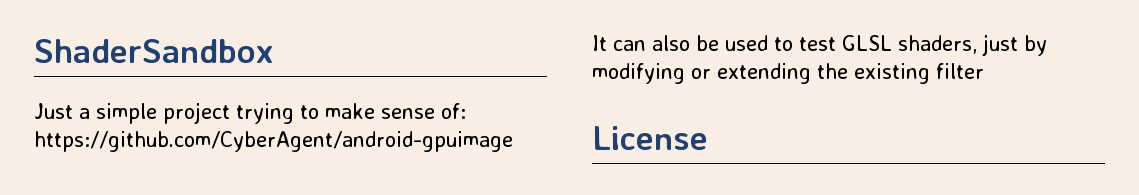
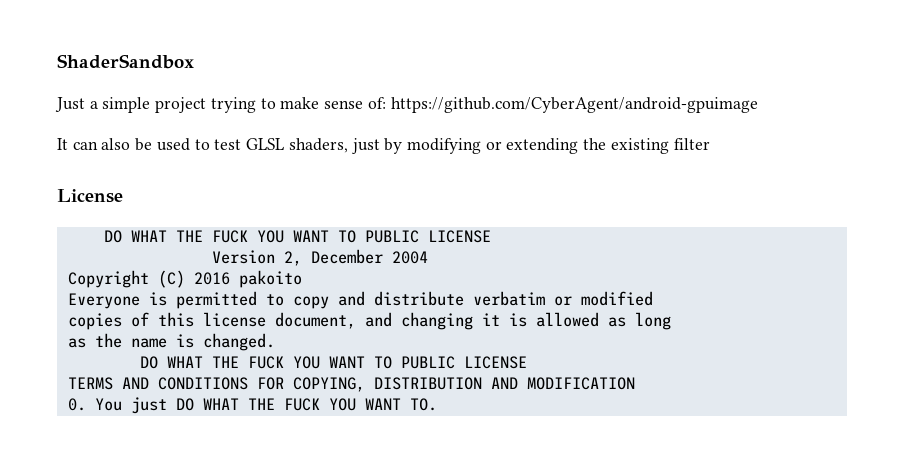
(708, 138) none -> [103,230,491,243] [211,249,428,266] [67,270,302,288] [67,291,653,309] [67,312,671,330] [67,333,275,351] [139,356,527,369] [67,377,635,392] [67,397,437,414] // DO WHAT THE FUCK YOU WANT TO PUBLIC LICENSE // Version 2, December 2004 // Copyright (C) 2016 pakoito // Everyone is permitted to copy and distribute verbatim or modified // copies of this license document, and changing it is allowed as long // as the name is changed. // DO WHAT THE FUCK YOU WANT TO PUBLIC LICENSE // TERMS AND CONDITIONS FOR COPYING, DISTRIBUTION AND MODIFICATION // 0. You just DO WHAT THE FUCK YOU WANT TO.

